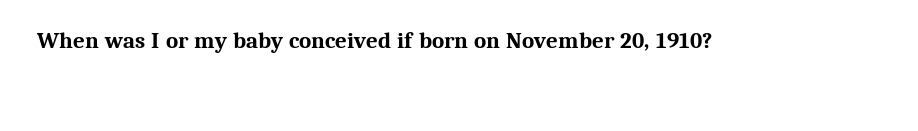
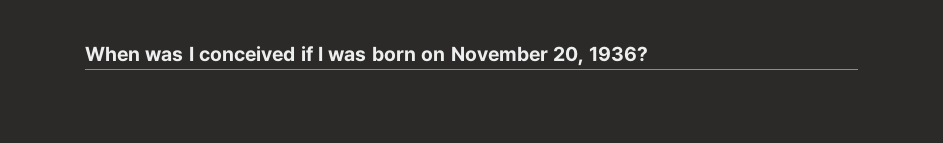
[165,32,415,53] or my baby conceived if -> [199,46,367,62] conceived if I was
[655,32,712,48] 1910? -> [589,46,649,62] 1936?

